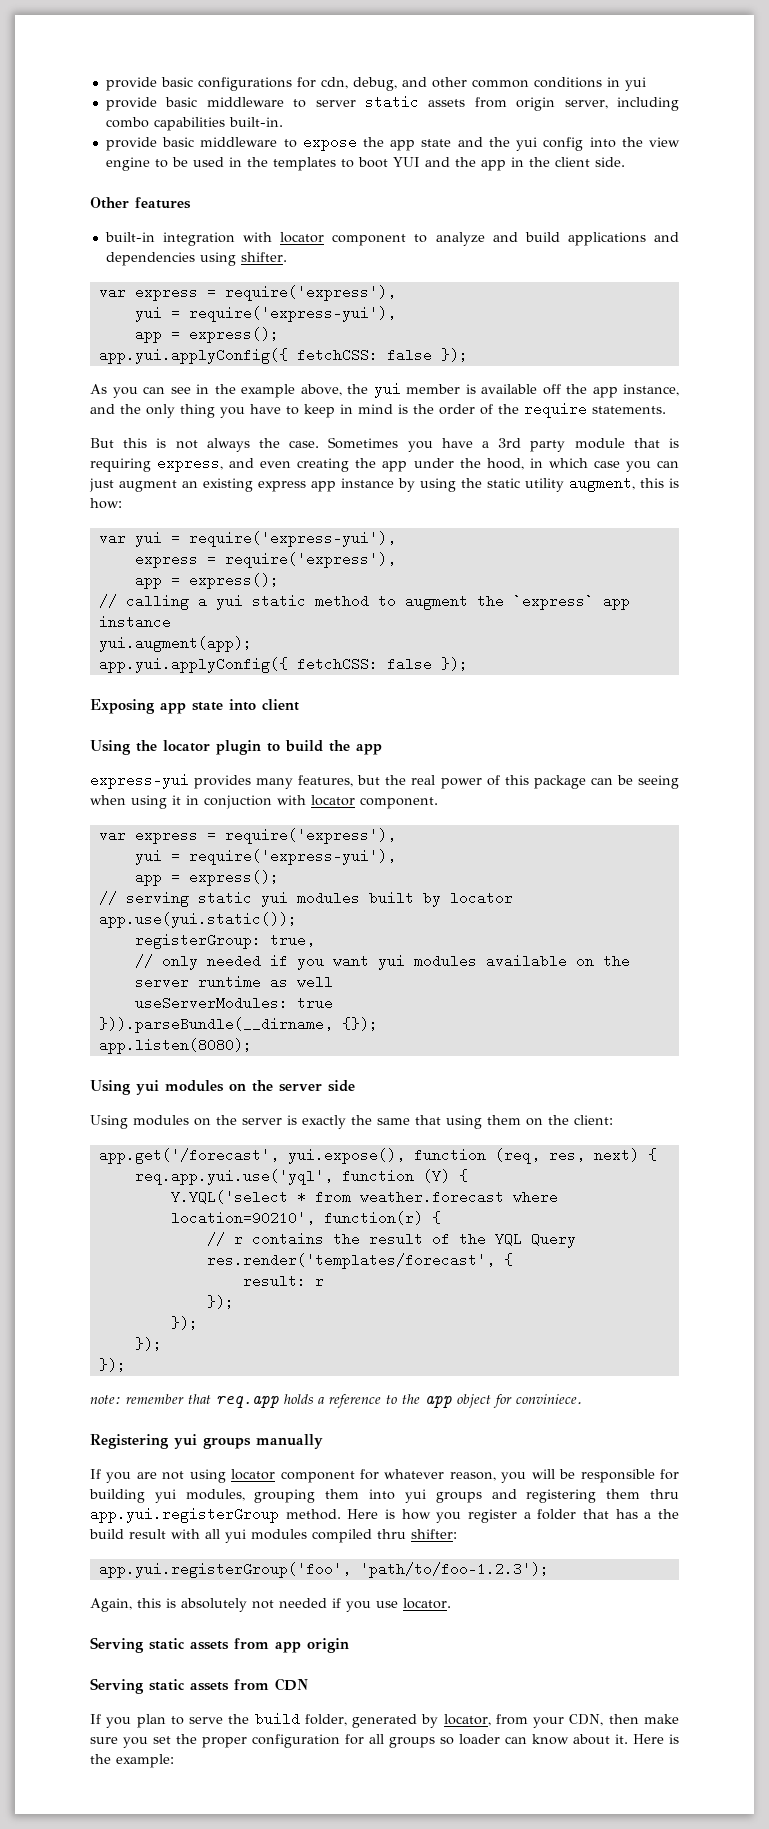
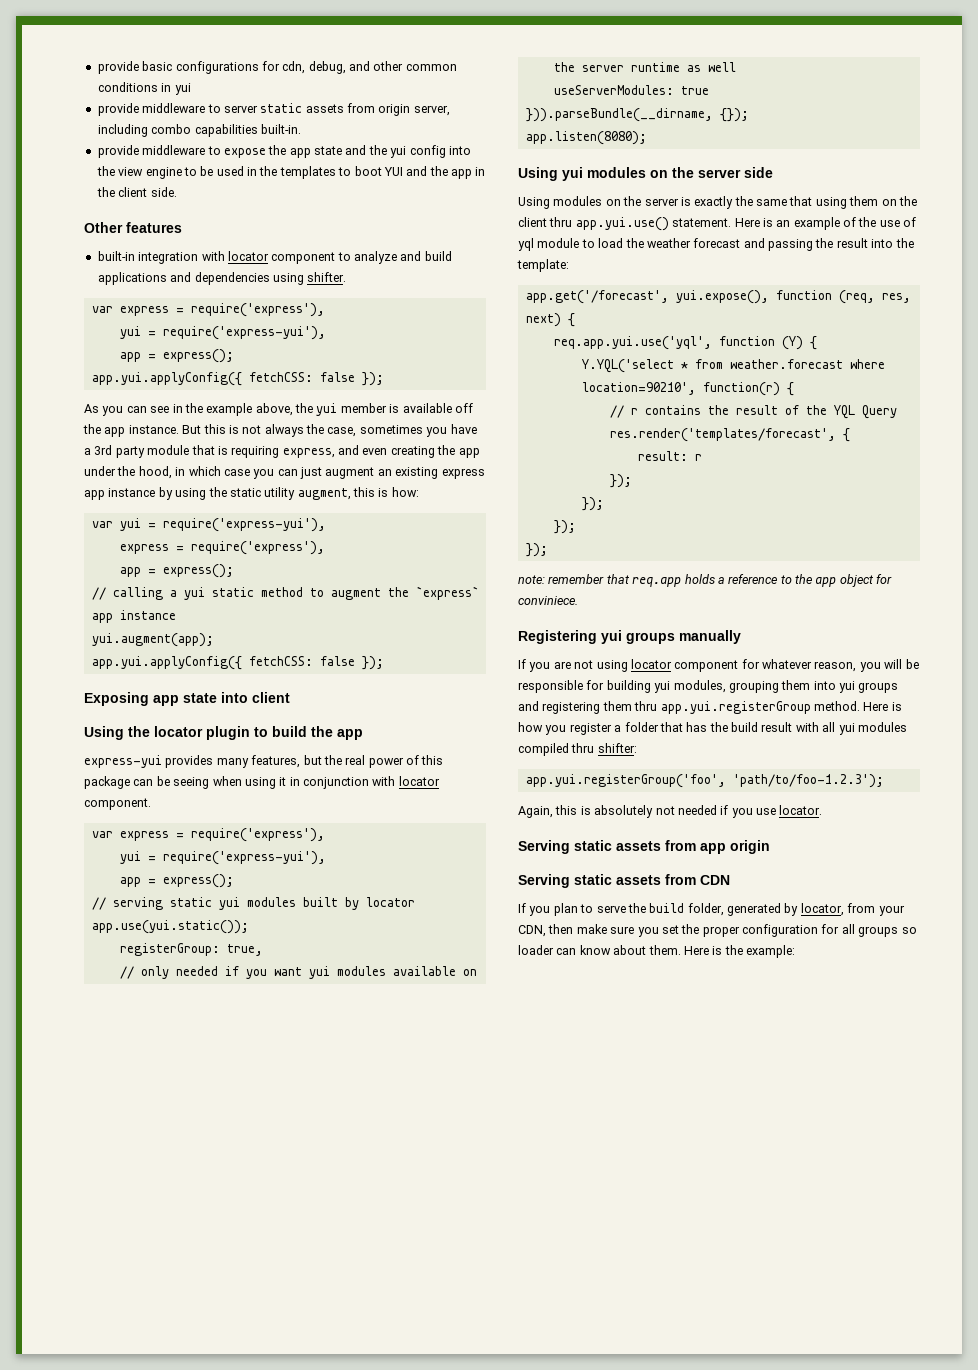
[165,97,198,107] basic -> (139, 109) none
[162,137,195,147] basic -> (139, 151) none
[623,384,679,396] [90,402,666,418] instance, and the only thing you have to keep in mind is the order of the require statements. // -> [128,425,179,434] instance.
[289,437,399,449] case. Sometimes -> [327,425,423,437] case, sometimes
[204,795,272,809] conjuction -> [303,777,369,789] conjunction
[574,1115,613,1125] client: -> [518,217,917,231] [518,238,914,251] [517,259,569,272] client thru app.yui.use() statement. Here is an example of the use of yql module to load the weather forecast and passing the result into the template:
[644,1512,652,1519] a -> (708, 727) none
[615,1734,628,1744] it. -> [648,945,681,955] them.

